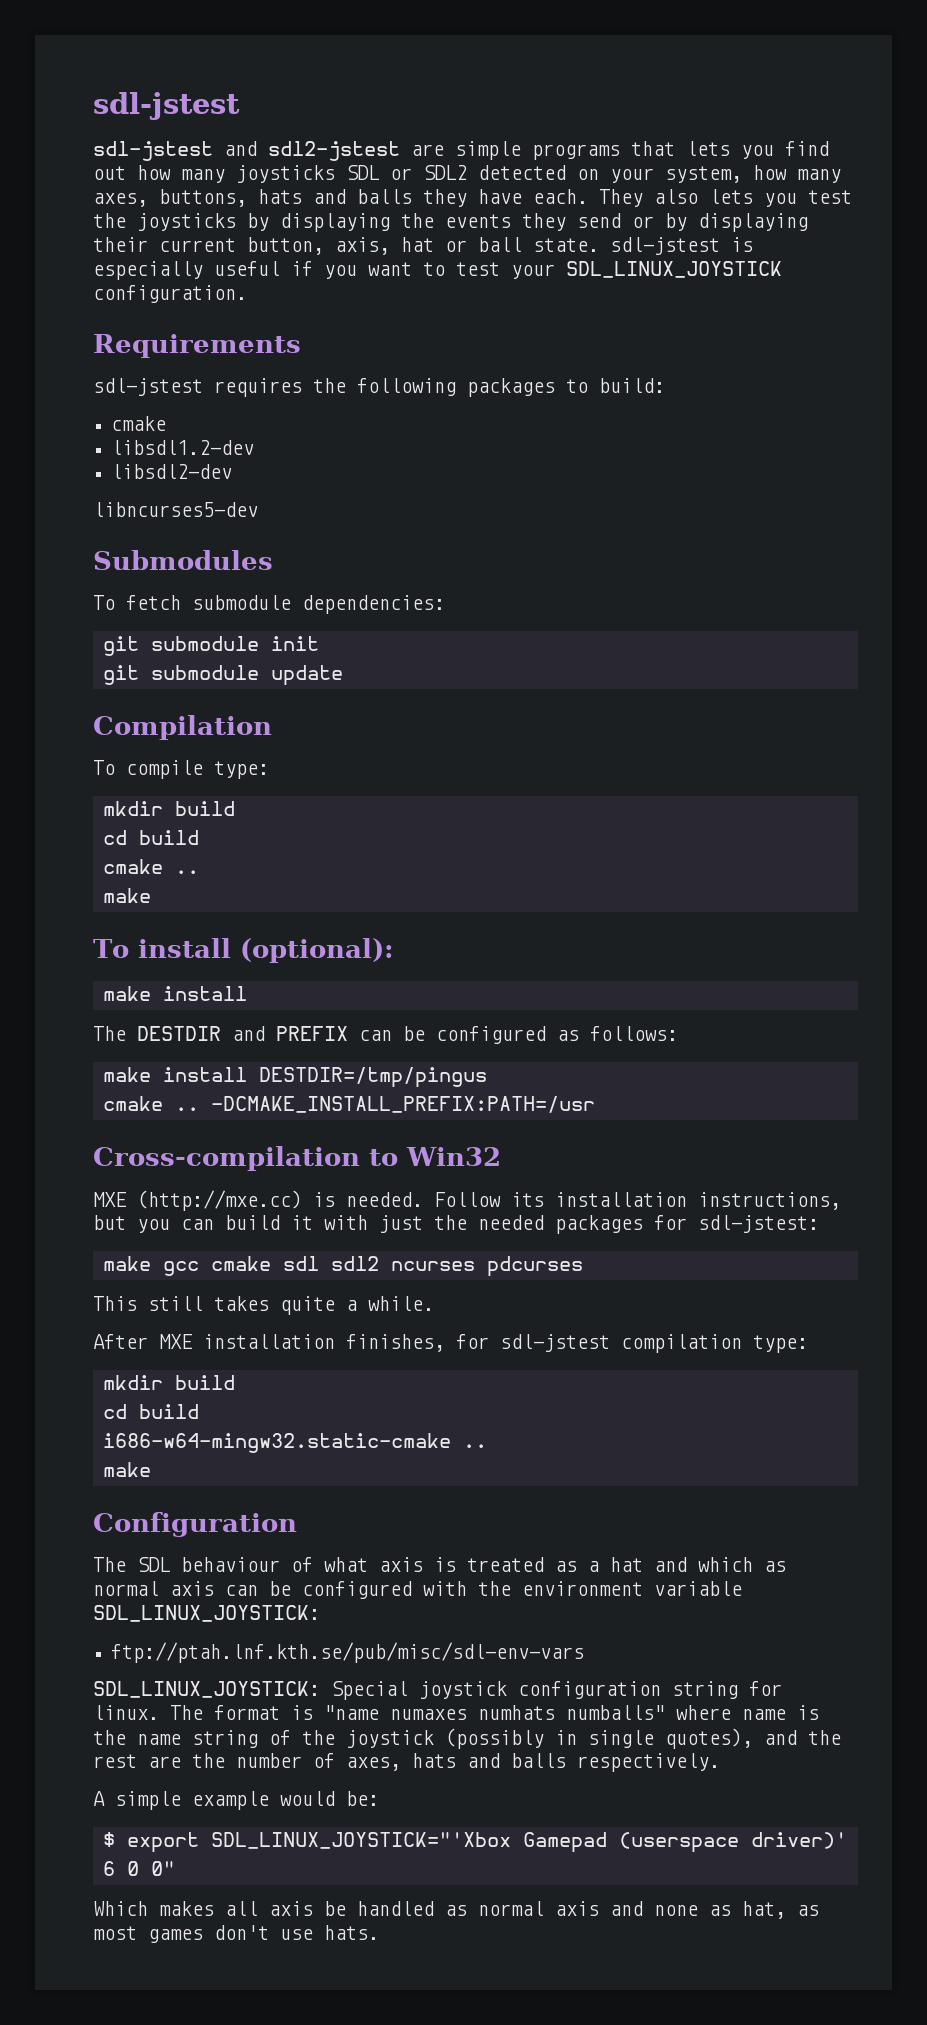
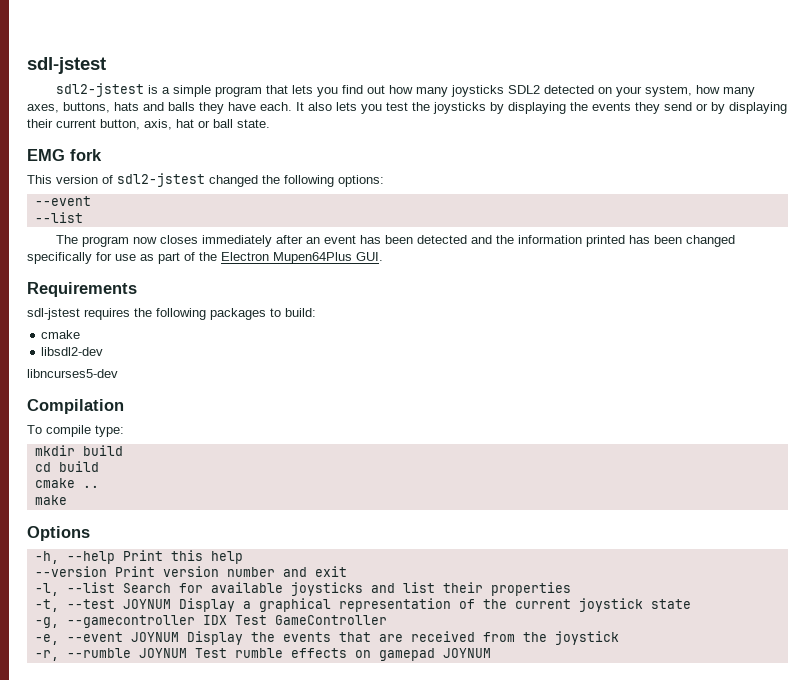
[93,141,620,161] sdl-jstest and sdl2-jstest are simple programs -> [55,83,262,97] sdl2-jstest is a simple program
[346,165,412,180] SDL or -> (504, 91) none
[599,189,643,207] They -> [296,102,304,111] It
[610,237,753,255] [93,261,782,280] [93,285,247,303] sdl-jstest is especially useful if you want to test your SDL_LINUX_JOYSTICK configuration. -> [27,149,102,161] [27,173,384,187] [34,196,91,206] [34,212,83,223] [55,235,735,247] [27,252,383,264] // EMG fork // This version of sdl2-jstest changed the following options: // --event // --list // The program now closes immediately after an event has been detected and the information printed has been changed specifically for use as part of the Electron Mupen64Plus GUI.
[111,440,255,455] // libsdl1.2-dev -> (81, 334) none
[93,550,273,570] [93,595,445,614] [102,636,319,656] [102,665,343,686] // Submodules // To fetch submodule dependencies: // git submodule init // git submodule update -> (118, 373) none
[93,938,394,963] [102,986,247,1001] [93,1026,678,1044] [102,1067,487,1088] [102,1096,595,1113] [93,1146,501,1171] [93,1190,841,1211] [93,1215,819,1234] [102,1256,583,1277] [93,1296,434,1315] [93,1334,808,1353] [102,1375,235,1390] [102,1404,199,1419] [102,1433,487,1453] [102,1462,151,1477] [93,1512,297,1537] [93,1557,786,1572] [93,1581,742,1599] [93,1605,320,1622] [111,1642,585,1663] [93,1681,782,1700] [93,1705,819,1720] [93,1728,841,1749] [93,1753,720,1772] [93,1791,379,1810] [102,1832,847,1853] [102,1861,175,1876] [93,1901,819,1919] [93,1925,379,1943] To install (optional): // make install // The DESTDIR and PREFIX can be configured as follows: // make install DESTDIR=/tmp/pingus // cmake .. -DCMAKE_INSTALL_PREFIX:PATH=/usr // Cross-compilation to Win32 // MXE (http://mxe.cc) is needed. Follow its installation instructions, but you can build it with just the needed packages for sdl-jstest: // make gcc cmake sdl sdl2 ncurses pdcurses // This still takes quite a while. // After MXE installation finishes, for sdl-jstest compilation type: // mkdir build // cd build // i686-w64-mingw32.static-cmake .. // make // Configuration // The SDL behaviour of what axis is treated as a hat and which as normal axis can be configured with the environment variable SDL_LINUX_JOYSTICK: // ftp://ptah.lnf.kth.se/pub/misc/sdl-env-vars // SDL_LINUX_JOYSTICK: Special joystick configuration string for linux. The format is "name numaxes numhats numballs" where name is the name string of the joystick (possibly in single quotes), and the rest are the number of axes, hats and balls respectively. // A simple example would be: // $ export SDL_LINUX_JOYSTICK="'Xbox Gamepad (userspace driver)' 6 0 0" // Which makes all axis be handled as normal axis and none as hat, as most games don't use hats. -> [27,526,90,541] [34,550,243,564] [34,566,347,577] [34,582,571,596] [34,598,691,612] [34,615,387,628] [34,631,619,645] [34,648,491,661] Options // -h, --help Print this help // --version Print version number and exit // -l, --list Search for available joysticks and list their properties // -t, --test JOYNUM Display a graphical representation of the current joystick state // -g, --gamecontroller IDX Test GameController // -e, --event JOYNUM Display the events that are received from the joystick // -r, --rumble JOYNUM Test rumble effects on gamepad JOYNUM

